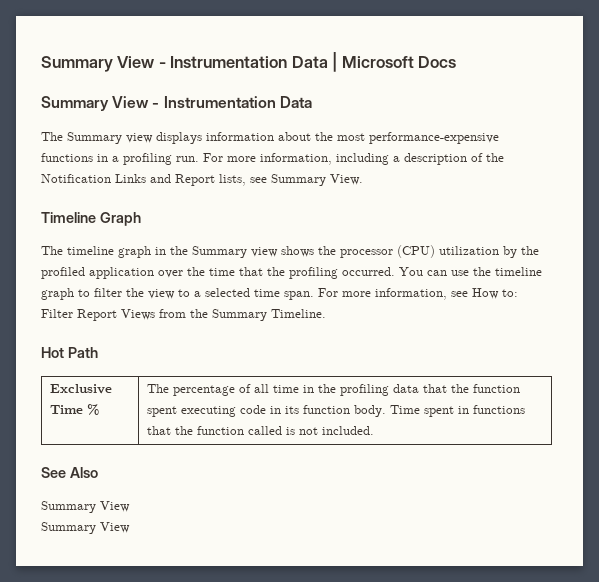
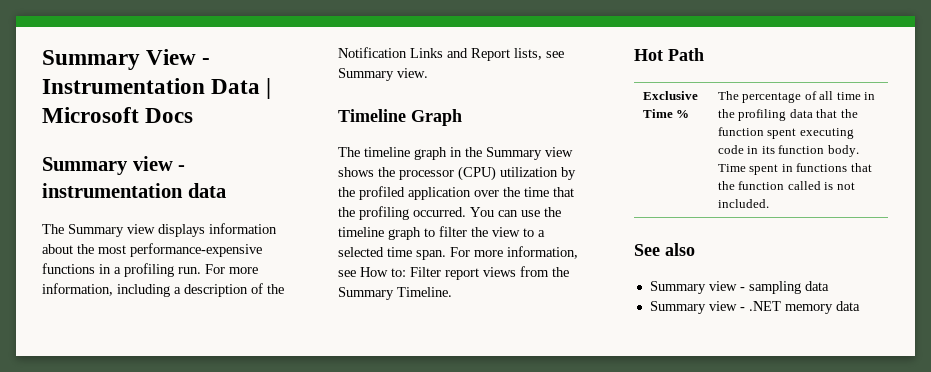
[112,96,312,108] View - Instrumentation Data -> [132,156,186,171] [42,183,226,198] view - instrumentation data
[330,174,363,185] View. -> [397,68,428,78] view.
[77,309,155,321] Report Views -> [445,267,516,280] report views
[69,467,98,478] [41,501,130,513] [41,522,130,534] Also // Summary View // Summary View -> [665,243,695,256] [649,281,829,294] [649,301,860,314] also // Summary view - sampling data // Summary view - .NET memory data

